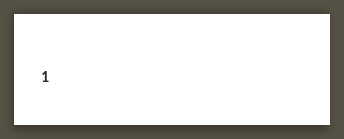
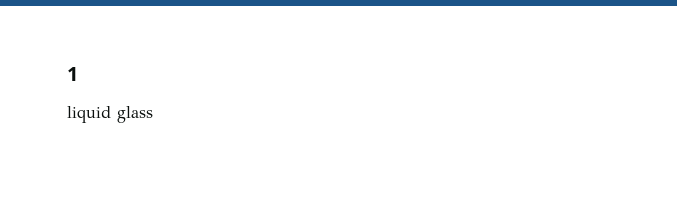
(49, 76) none -> [67,106,153,123] // liquid glass

